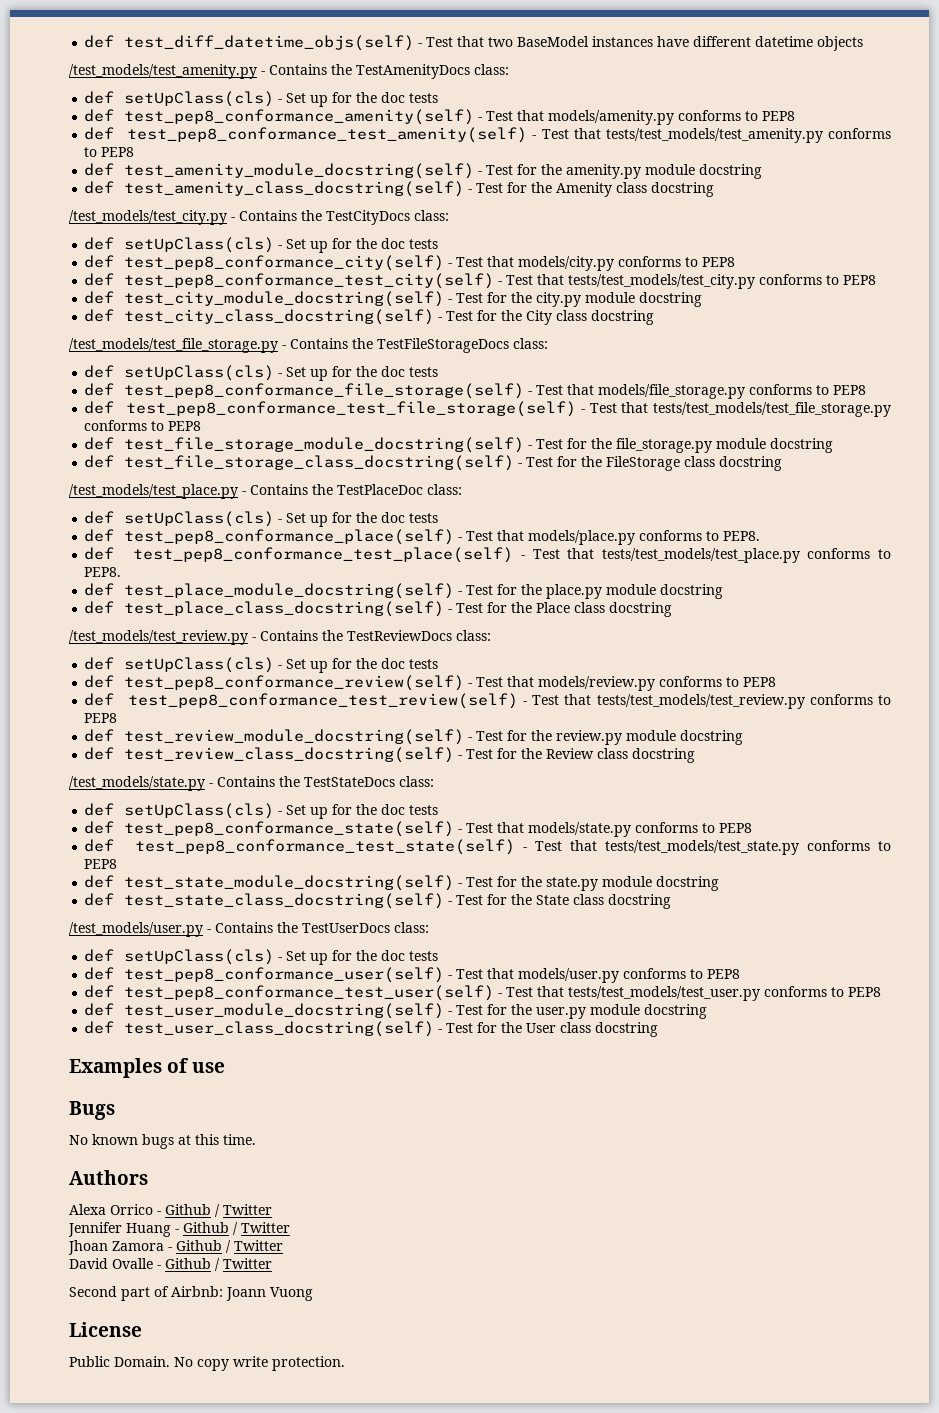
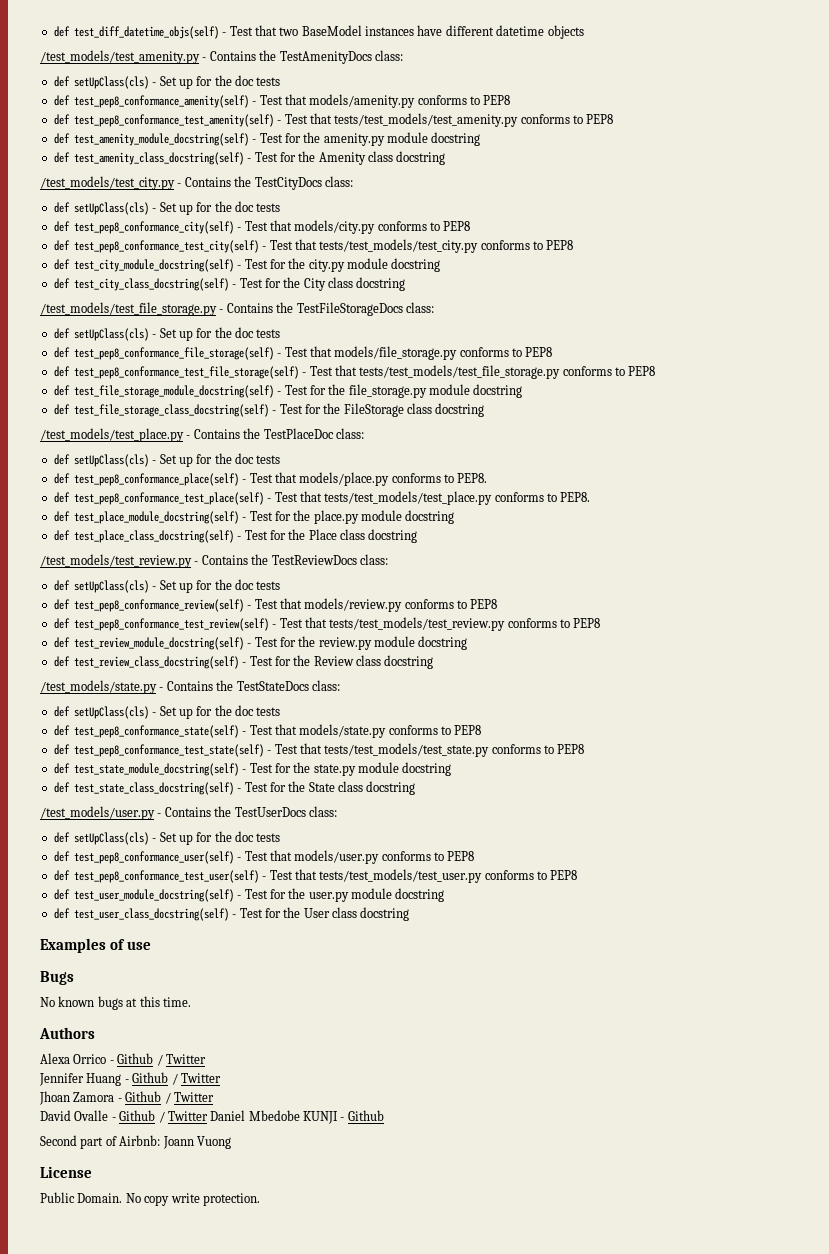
(272, 1263) none -> [210,1110,384,1124] Daniel Mbedobe KUNJI - Github

